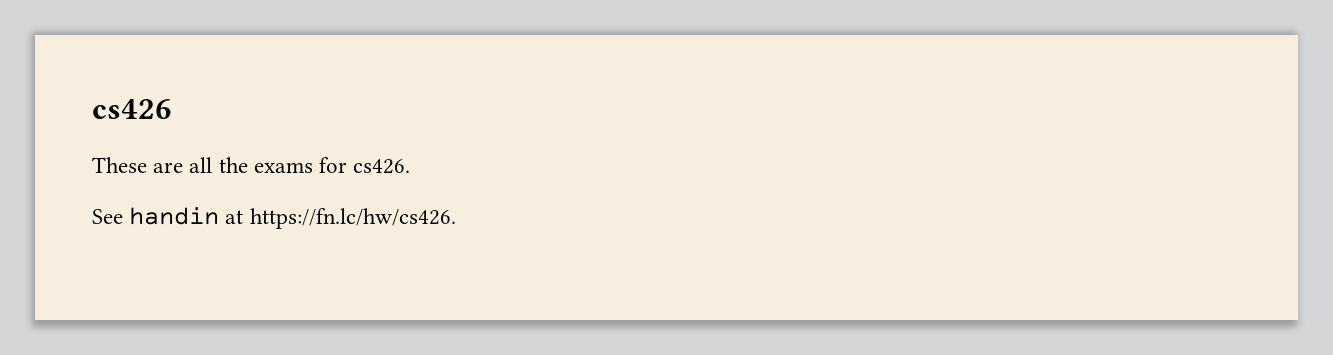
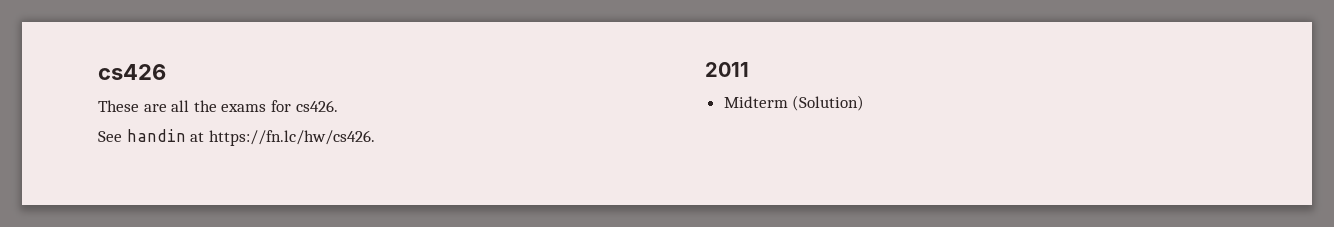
(456, 218) none -> [705,62,749,77] [723,95,865,111] // 2011 // Midterm (Solution)

